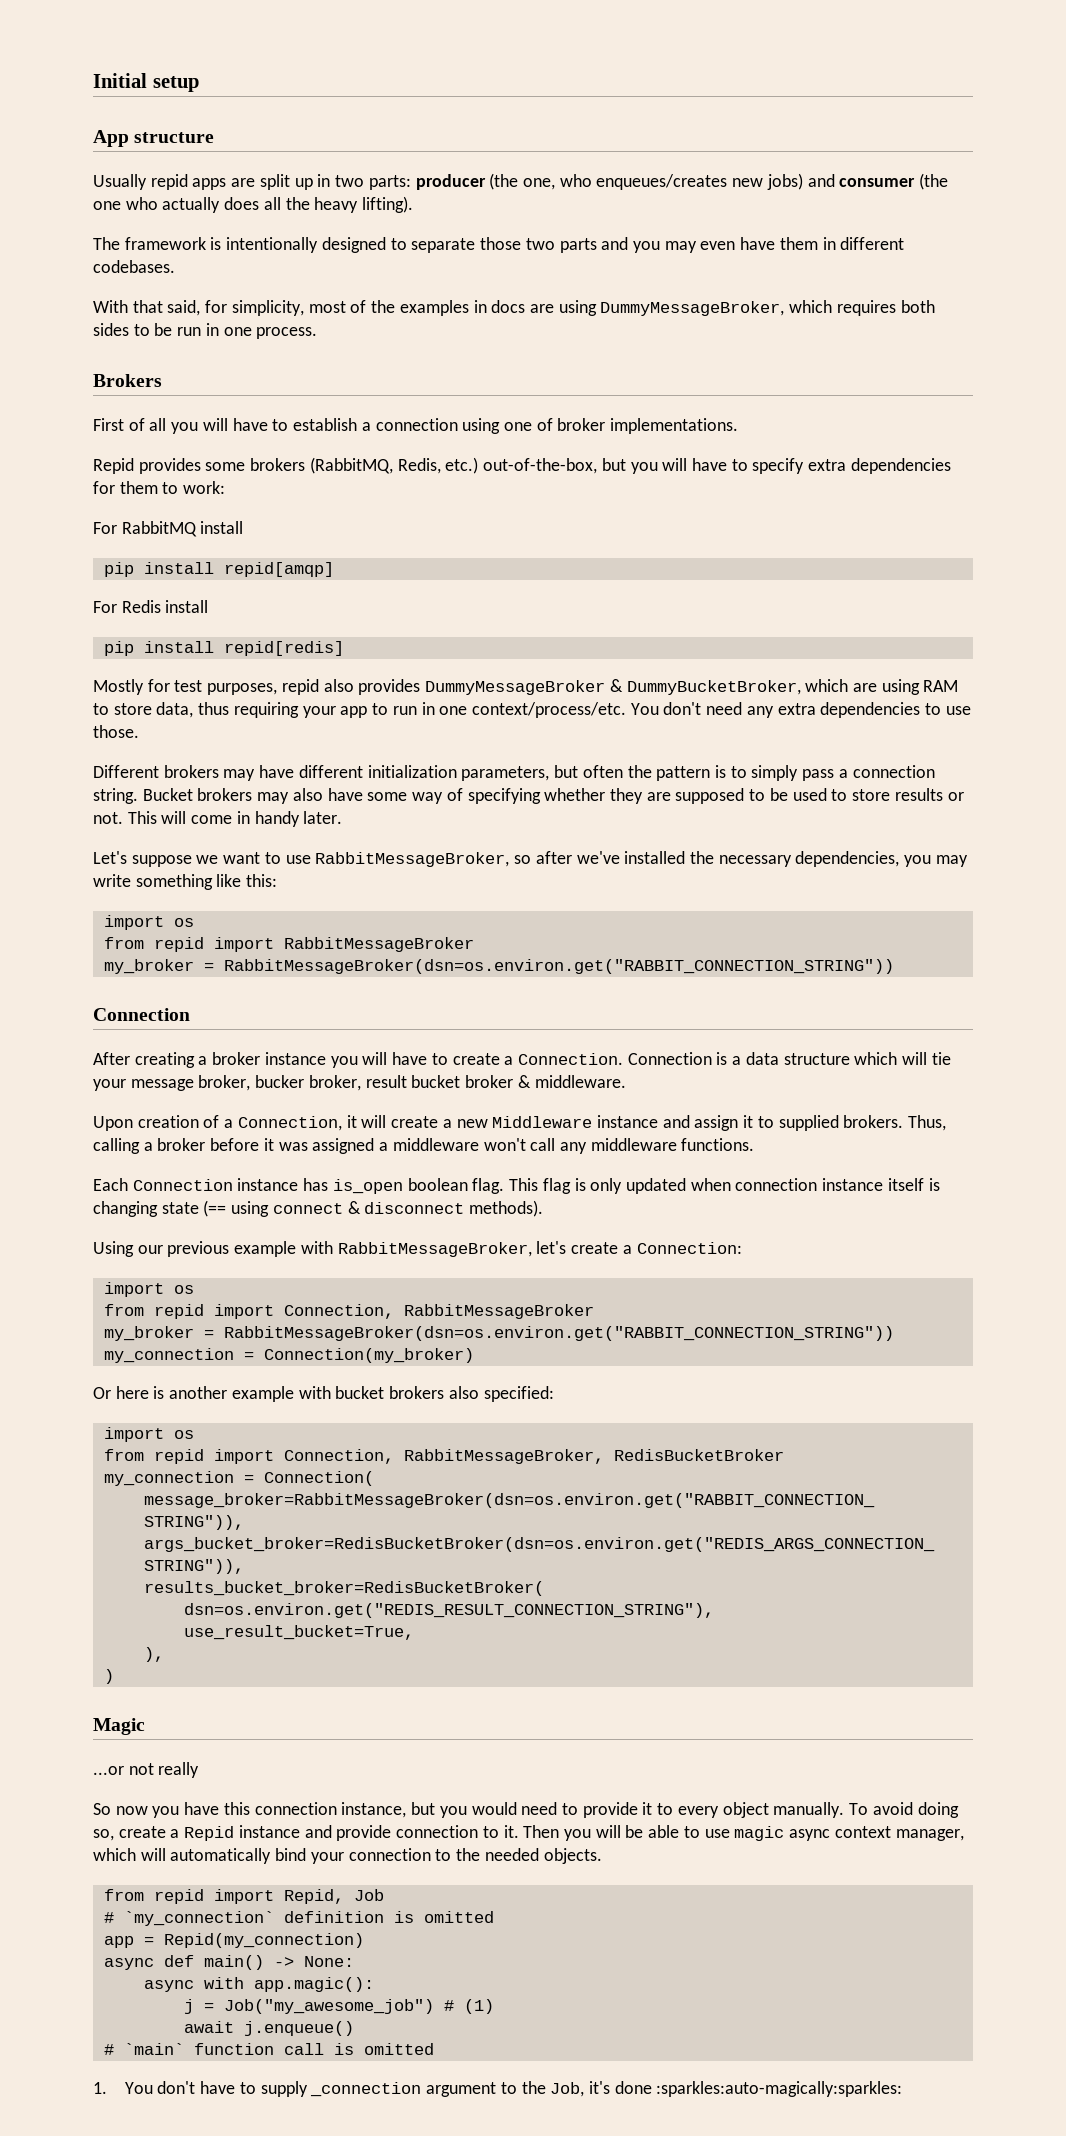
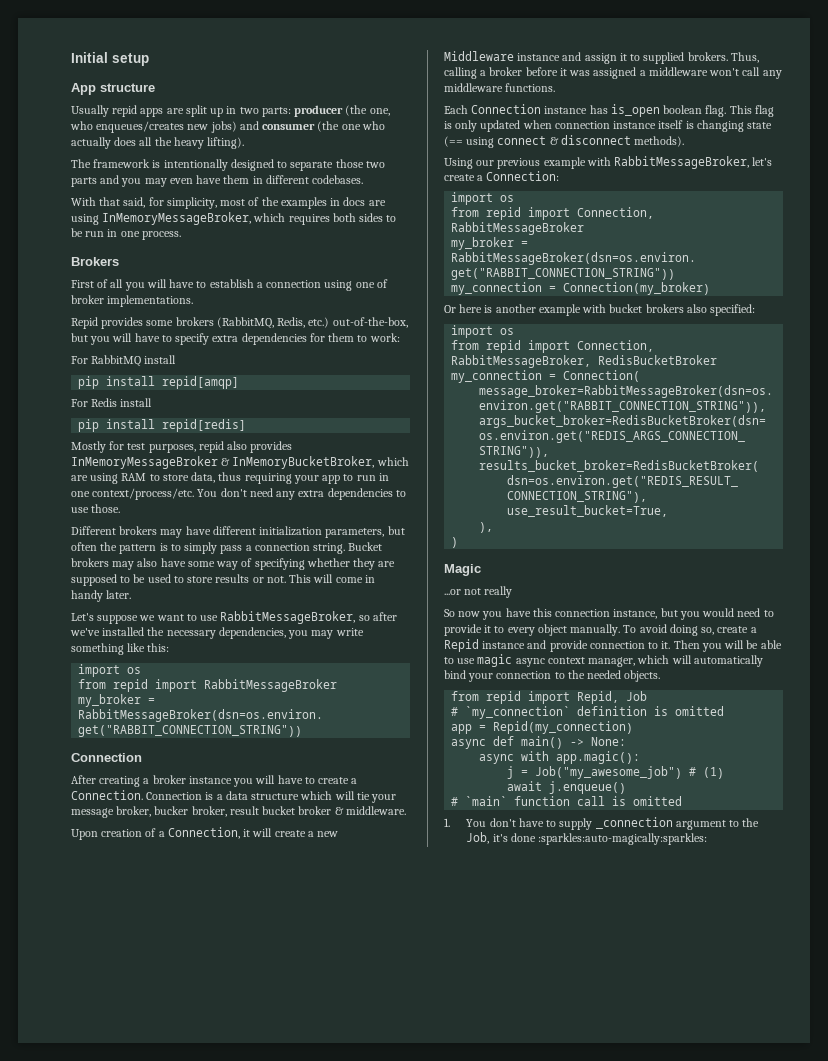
[600,301,785,316] DummyMessageBroker, -> [102,212,252,225] InMemoryMessageBroker,
[425,679,801,695] DummyMessageBroker & DummyBucketBroker, -> [71,456,375,469] InMemoryMessageBroker & InMemoryBucketBroker,

